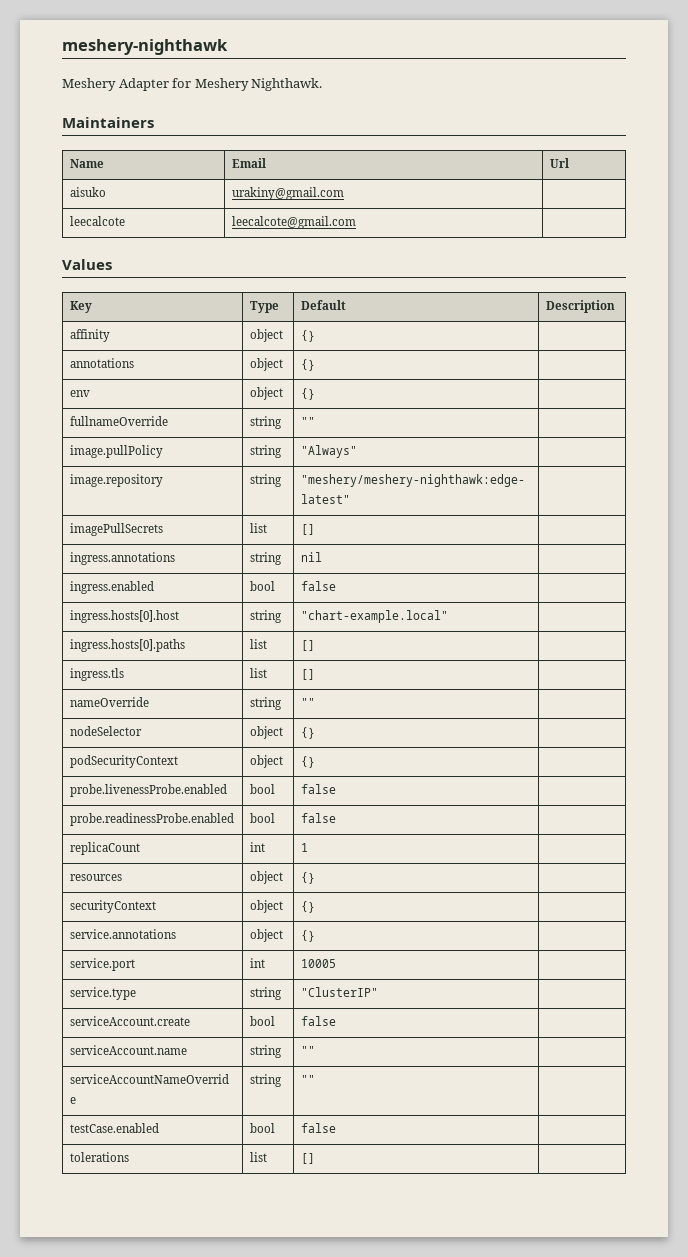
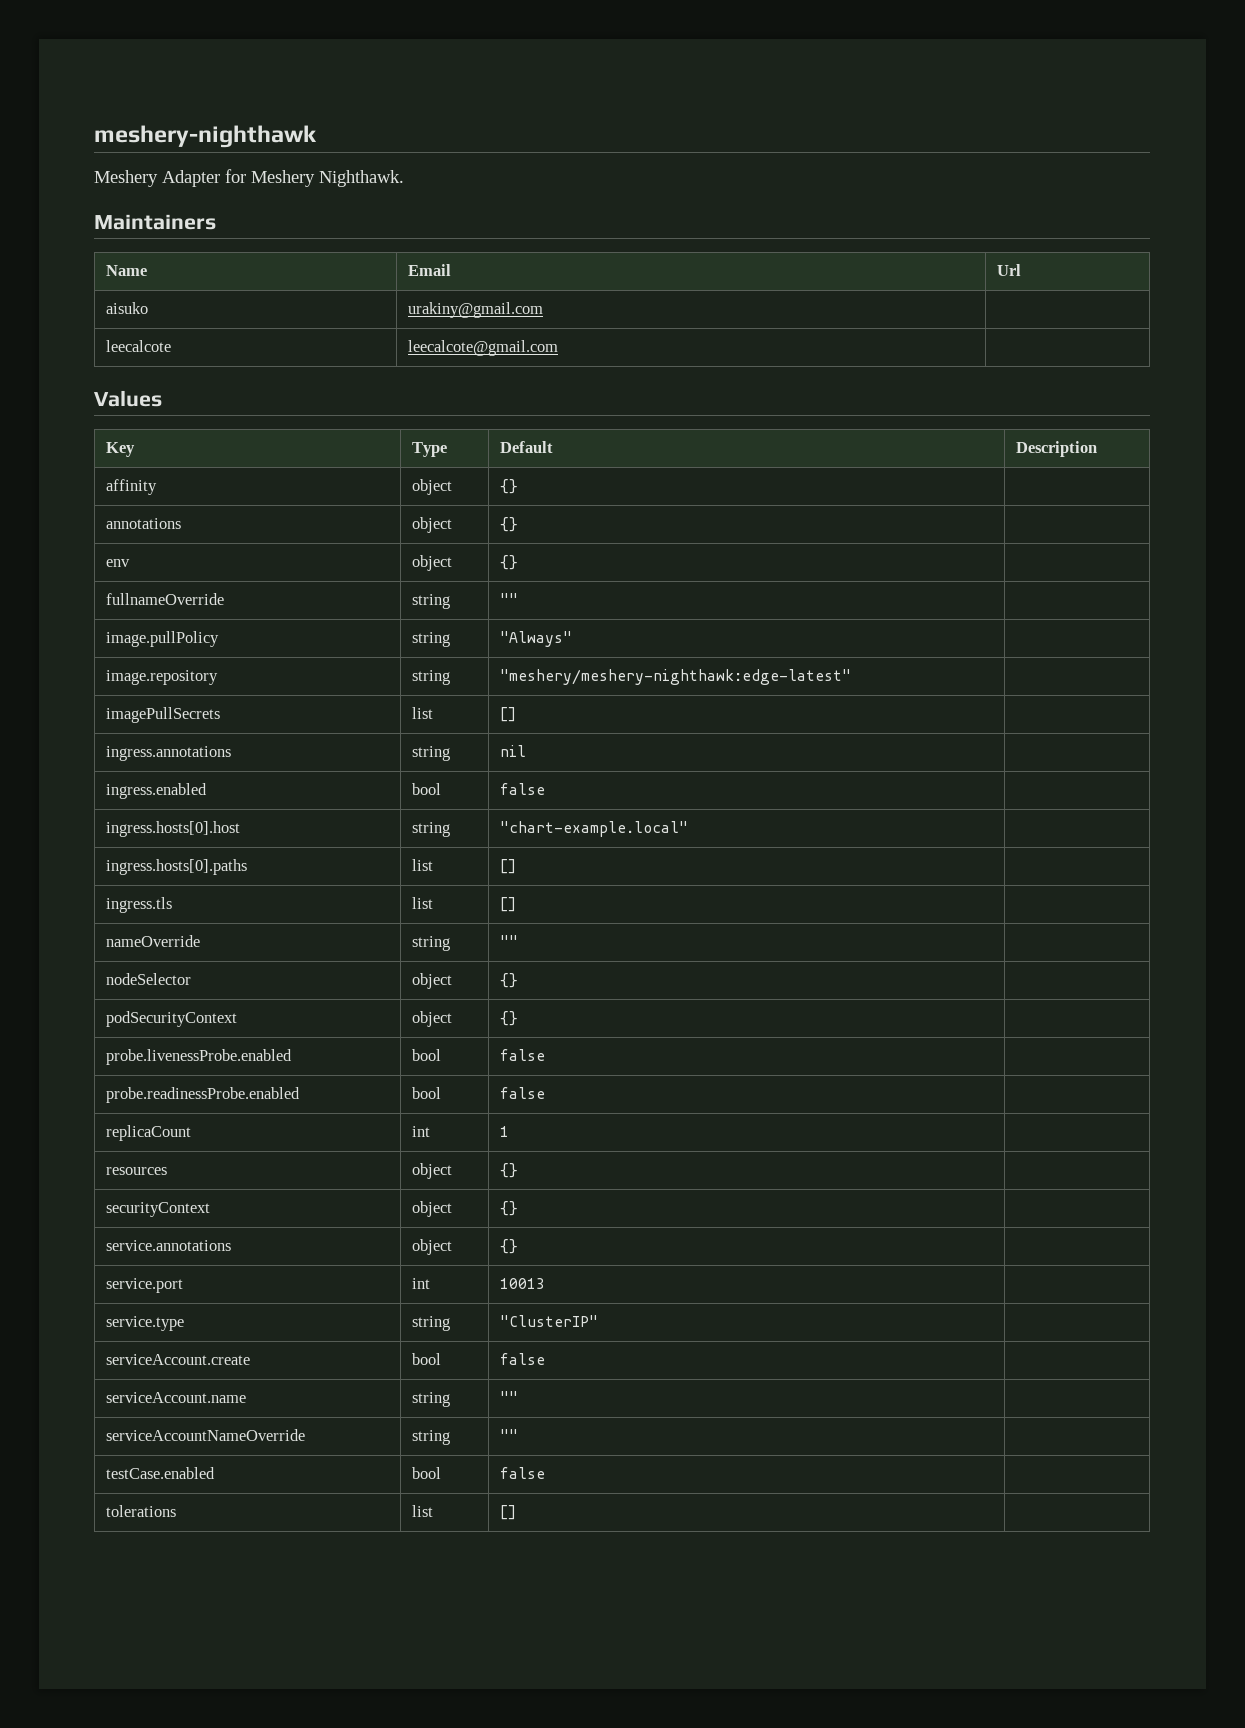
[301,959,337,968] 10005 -> [499,1278,545,1289] 10013

